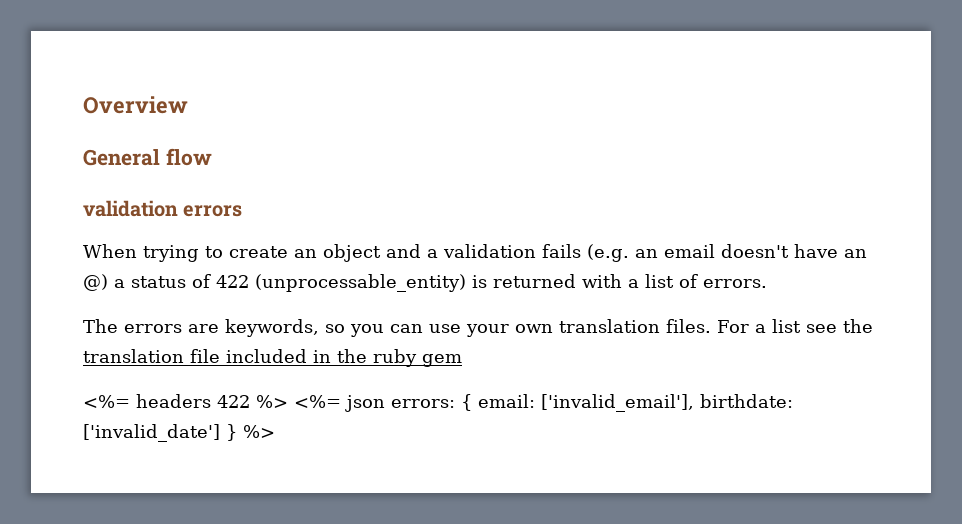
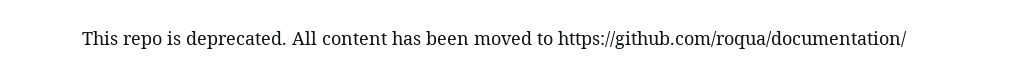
[83,96,188,114] [83,148,212,166] [83,200,243,217] [83,244,867,262] [83,274,767,292] [83,319,873,337] [83,349,462,367] [83,394,793,412] [83,424,275,442] Overview // General flow // validation errors // When trying to create an object and a validation fails (e.g. an email doesn't have an @) a status of 422 (unprocessable_entity) is returned with a list of errors. // The errors are keywords, so you can use your own translation files. For a list see the translation file included in the ruby gem // <%= headers 422 %> <%= json errors: { email: ['invalid_email'], birthdate: ['invalid_date'] } %> -> [82,31,907,49] This repo is deprecated. All content has been moved to https://github.com/roqua/documentation/

